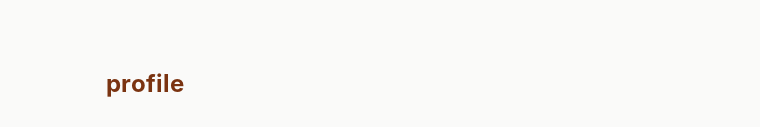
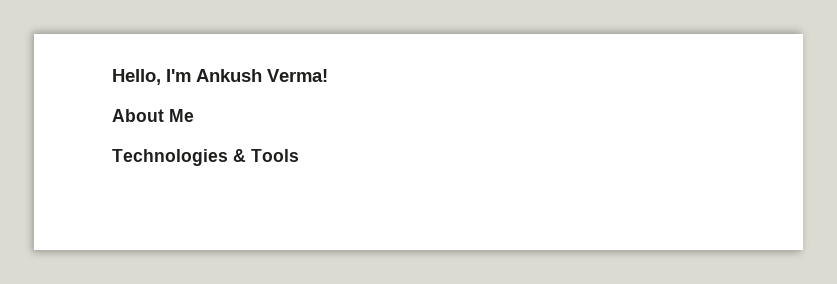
[106,73,184,97] profile -> [112,69,328,85] [112,109,194,122] [112,149,299,166] Hello, I'm Ankush Verma! // About Me // Technologies & Tools

